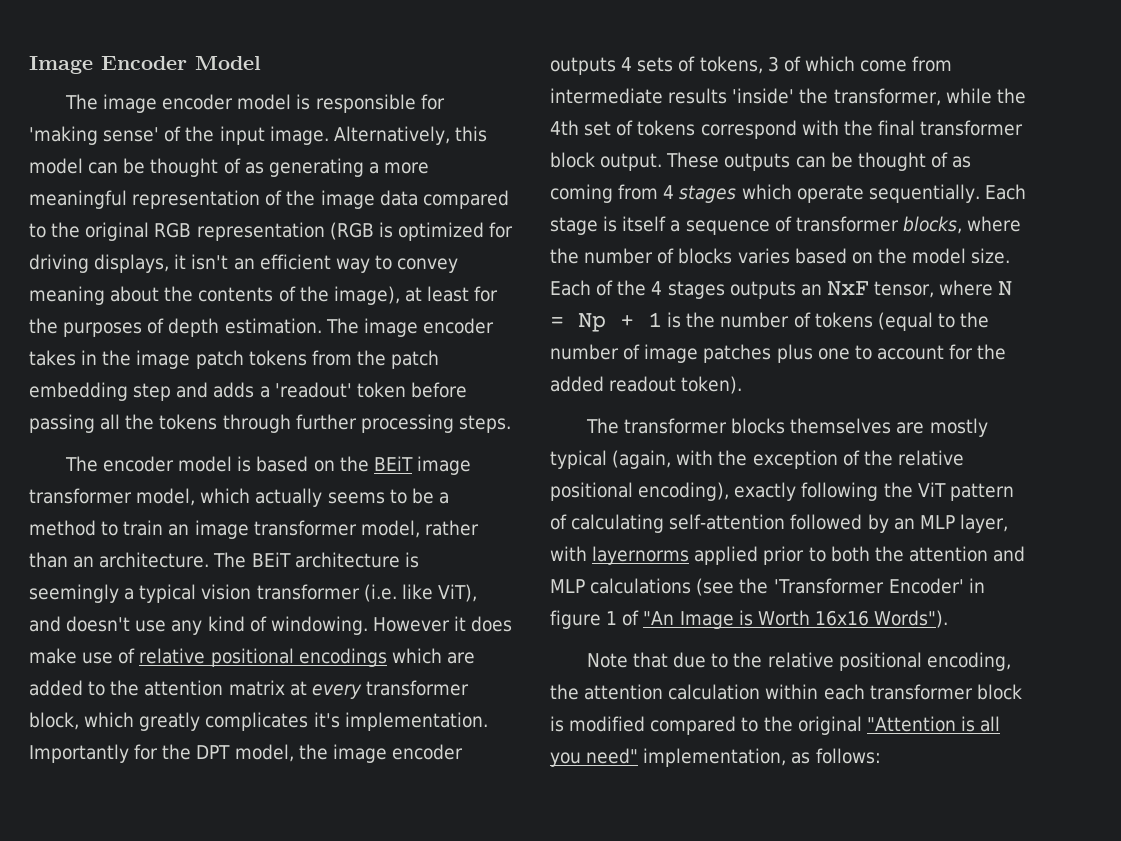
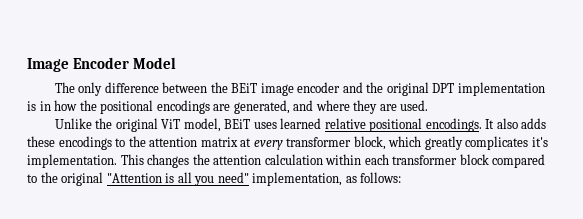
[103,94,445,113] [29,126,487,145] [29,158,430,177] [29,190,509,209] [29,222,514,241] [29,254,459,273] [29,286,499,305] [29,318,494,337] [29,350,440,369] [29,382,467,401] [29,414,511,433] [64,456,471,475] [29,488,449,507] [29,520,479,539] [29,552,419,568] [29,584,477,603] [29,616,513,635] [29,648,475,667] [29,680,83,696] image encoder model is responsible for 'making sense' of the input image. Alternatively, this model can be thought of as generating a more meaningful representation of the image data compared to the original RGB representation (RGB is optimized for driving displays, it isn't an efficient way to convey meaning about the contents of the image), at least for the purposes of depth estimation. The image encoder takes in the image patch tokens from the patch embedding step and adds a 'readout' token before passing all the tokens through further processing steps. // The encoder model is based on the BEiT image transformer model, which actually seems to be a method to train an image transformer model, rather than an architecture. The BEiT architecture is seemingly a typical vision transformer (i.e. like ViT), and doesn't use any kind of windowing. However it does make use of relative positional encodings which are added -> [78,82,545,96] [27,100,429,114] [54,118,547,132] [27,136,112,150] only difference between the BEiT image encoder and the original DPT implementation is in how the positional encodings are generated, and where they are used. // Unlike the original ViT model, BEiT uses learned relative positional encodings. It also adds these encodings
[29,744,463,763] [550,56,953,75] [550,88,1026,106] [550,120,1024,139] [550,152,972,171] [550,184,1026,203] [550,216,1022,235] [550,248,1011,264] [550,280,1013,299] [550,312,990,332] [550,344,1007,363] [550,376,743,394] [585,418,988,437] [550,450,964,469] [550,482,1014,501] [550,514,1008,533] [550,546,1026,565] [550,578,985,596] [550,610,949,629] [586,652,1011,671] Importantly for the DPT model, the image encoder outputs 4 sets of tokens, 3 of which come from intermediate results 'inside' the transformer, while the 4th set of tokens correspond with the final transformer block output. These outputs can be thought of as coming from 4 stages which operate sequentially. Each stage is itself a sequence of transformer blocks, where the number of blocks varies based on the model size. Each of the 4 stages outputs an NxF tensor, where N = Np + 1 is the number of tokens (equal to the number of image patches plus one to account for the added readout token). // The transformer blocks themselves are mostly typical (again, with the exception of the relative positional encoding), exactly following the ViT pattern of calculating self-attention followed by an MLP layer, with layernorms applied prior to both the attention and MLP calculations (see the 'Transformer Encoder' in figure 1 of "An Image is Worth 16x16 Words"). // Note that due to the relative positional encoding, -> [120,154,190,168] This changes
[550,716,646,732] is modified -> (489, 159) none

